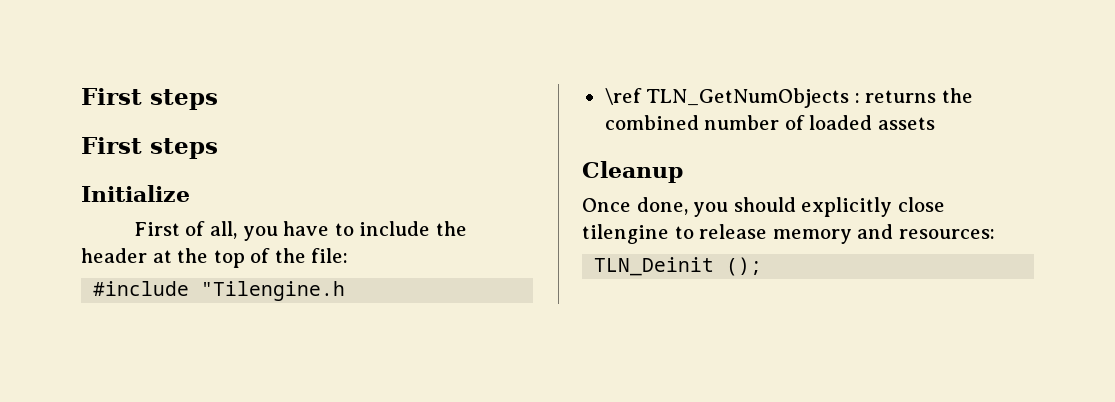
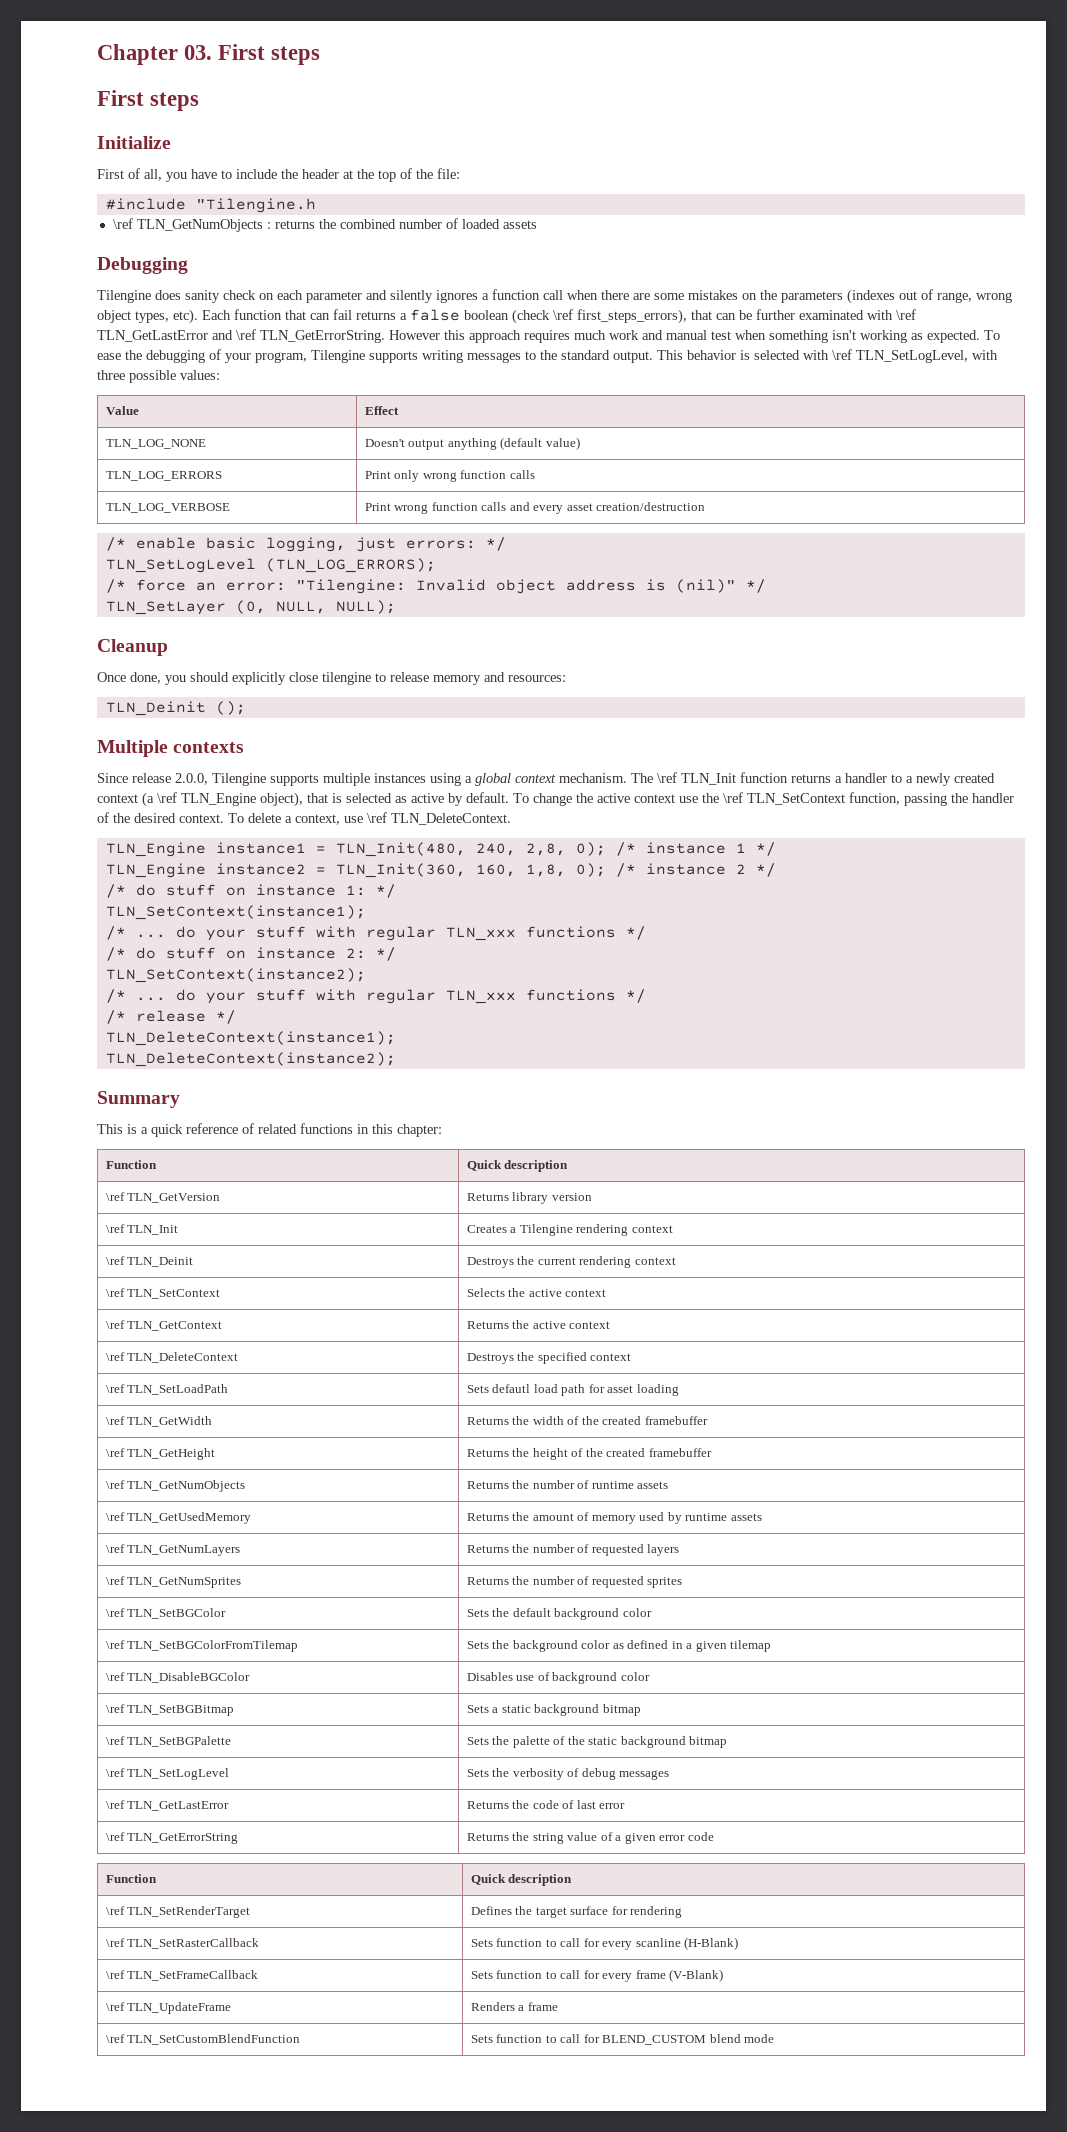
(81, 96) none -> [97,44,213,65] Chapter 03.
(935, 123) none -> [97,257,188,274] [97,289,1012,304] [97,309,916,324] [97,329,1000,343] [97,349,998,363] [97,370,220,383] [105,406,139,415] [364,406,399,415] [105,439,206,449] [364,437,580,450] [105,471,222,481] [364,470,535,482] [105,503,230,513] [364,502,706,514] [105,537,506,552] [105,558,436,573] [105,579,766,594] [105,600,396,615] // Debugging // Tilengine does sanity check on each parameter and silently ignores a function call when there are some mistakes on the parameters (indexes out of range, wrong object types, etc). Each function that can fail returns a false boolean (check \ref first_steps_errors), that can be further examinated with \ref TLN_GetLastError and \ref TLN_GetErrorString. However this approach requires much work and manual test when something isn't working as expected. To ease the debugging of your program, Tilengine supports writing messages to the standard output. This behavior is selected with \ref TLN_SetLogLevel, with three possible values: // Value | Effect // TLN_LOG_NONE | Doesn't output anything (default value) // TLN_LOG_ERRORS | Print only wrong function calls // TLN_LOG_VERBOSE | Print wrong function calls and every asset creation/destruction // /* enable basic logging, just errors: */ // TLN_SetLogLevel (TLN_LOG_ERRORS); // /* force an error: "Tilengine: Invalid object address is (nil)" */ // TLN_SetLayer (0, NULL, NULL);
(763, 266) none -> [97,740,245,757] [97,772,995,786] [97,792,1014,807] [97,812,511,825] [105,842,776,857] [105,863,776,878] [105,884,396,898] [105,905,366,920] [105,926,646,941] [105,947,396,961] [105,968,366,983] [105,989,646,1004] [105,1010,236,1024] [105,1031,396,1046] [105,1052,396,1067] [97,1091,180,1108] [97,1123,442,1137] [105,1160,157,1169] [466,1160,569,1172] [105,1192,221,1203] [466,1192,592,1204] [105,1224,179,1235] [466,1224,673,1236] [105,1256,194,1267] [466,1256,676,1268] [105,1288,221,1299] [466,1288,607,1297] [105,1320,223,1331] [466,1320,611,1329] [105,1352,239,1363] [466,1352,632,1364] [105,1384,229,1395] [466,1384,679,1396] [105,1416,213,1427] [466,1416,708,1425] [105,1448,216,1460] [466,1448,712,1460] [105,1480,246,1492] [466,1480,669,1489] [105,1512,252,1524] [466,1512,762,1524] [105,1544,241,1556] [466,1544,680,1556] [105,1576,242,1588] [466,1576,683,1588] [105,1608,227,1619] [466,1608,652,1620] [105,1640,299,1652] [466,1640,772,1652] [105,1672,251,1683] [466,1672,650,1684] [105,1704,235,1716] [466,1704,641,1716] [105,1736,232,1747] [466,1736,728,1748] [105,1768,230,1780] [466,1768,670,1780] [105,1800,230,1811] [466,1800,626,1809] [105,1832,239,1844] [466,1832,714,1844] [105,1874,157,1883] [470,1874,573,1886] [105,1906,251,1918] [470,1906,683,1918] [105,1938,260,1949] [470,1937,739,1950] [105,1970,259,1981] [470,1969,724,1982] [105,2002,232,2014] [470,2002,558,2011] [105,2034,301,2045] [470,2034,775,2045] // Multiple contexts // Since release 2.0.0, Tilengine supports multiple instances using a global context mechanism. The \ref TLN_Init function returns a handler to a newly created context (a \ref TLN_Engine object), that is selected as active by default. To change the active context use the \ref TLN_SetContext function, passing the handler of the desired context. To delete a context, use \ref TLN_DeleteContext. // TLN_Engine instance1 = TLN_Init(480, 240, 2,8, 0); /* instance 1 */ // TLN_Engine instance2 = TLN_Init(360, 160, 1,8, 0); /* instance 2 */ // /* do stuff on instance 1: */ // TLN_SetContext(instance1); // /* ... do your stuff with regular TLN_xxx functions */ // /* do stuff on instance 2: */ // TLN_SetContext(instance2); // /* ... do your stuff with regular TLN_xxx functions */ // /* release */ // TLN_DeleteContext(instance1); // TLN_DeleteContext(instance2); // Summary // This is a quick reference of related functions in this chapter: // Function | Quick description // \ref TLN_GetVersion | Returns library version // \ref TLN_Init | Creates a Tilengine rendering context // \ref TLN_Deinit | Destroys the current rendering context // \ref TLN_SetContext | Selects the active context // \ref TLN_GetContext | Returns the active context // \ref TLN_DeleteContext | Destroys the specified context // \ref TLN_SetLoadPath | Sets defautl load path for asset loading // \ref TLN_GetWidth | Returns the width of the created framebuffer // \ref TLN_GetHeight | Returns the height of the created framebuffer // \ref TLN_GetNumObjects | Returns the number of runtime assets // \ref TLN_GetUsedMemory | Returns the amount of memory used by runtime assets // \ref TLN_GetNumLayers | Returns the number of requested layers // \ref TLN_GetNumSprites | Returns the number of requested sprites // \ref TLN_SetBGColor | Sets the default background color // \ref TLN_SetBGColorFromTilemap | Sets the background color as defined in a given tilemap // \ref TLN_DisableBGColor | Disables use of background color // \ref TLN_SetBGBitmap | Sets a static background bitmap // \ref TLN_SetBGPalette | Sets the palette of the static background bitmap // \ref TLN_SetLogLevel | Sets the verbosity of debug messages // \ref TLN_GetLastError | Returns the code of last error // \ref TLN_GetErrorString | Returns the string value of a given error code // Function | Quick description // \ref TLN_SetRenderTarget | Defines the target surface for rendering // \ref TLN_SetRasterCallback | Sets function to call for every scanline (H-Blank) // \ref TLN_SetFrameCallback | Sets function to call for every frame (V-Blank) // \ref TLN_UpdateFrame | Renders a frame // \ref TLN_SetCustomBlendFunction | Sets function to call for BLEND_CUSTOM blend mode

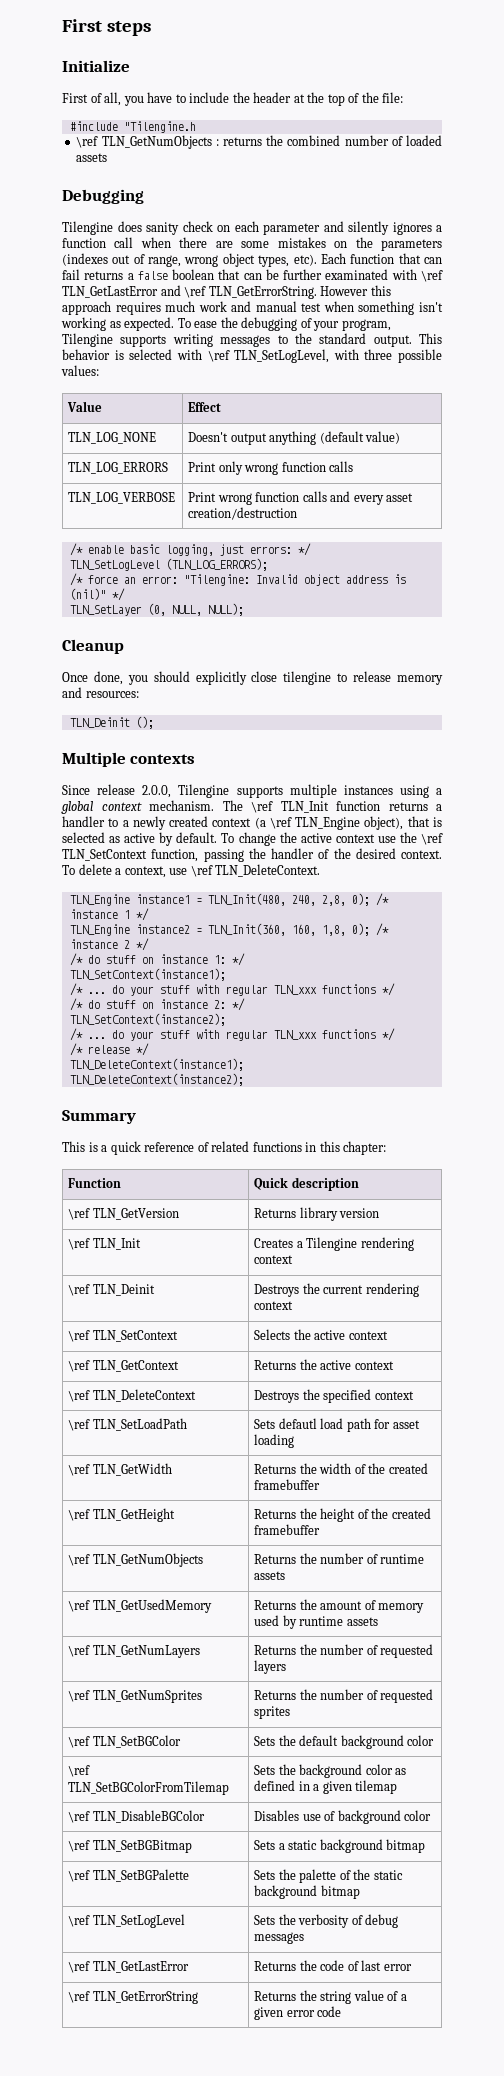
[97,44,321,65] Chapter 03. First steps // -> (62, 25) none
[512,309,687,324] (check \ref first_steps_errors), -> (215, 274) none
[105,1874,157,1883] [470,1874,573,1886] [105,1906,251,1918] [470,1906,683,1918] [105,1938,260,1949] [470,1937,739,1950] [105,1970,259,1981] [470,1969,724,1982] [105,2002,232,2014] [470,2002,558,2011] [105,2034,301,2045] [470,2034,775,2045] // Function | Quick description // \ref TLN_SetRenderTarget | Defines the target surface for rendering // \ref TLN_SetRasterCallback | Sets function to call for every scanline (H-Blank) // \ref TLN_SetFrameCallback | Sets function to call for every frame (V-Blank) // \ref TLN_UpdateFrame | Renders a frame // \ref TLN_SetCustomBlendFunction | Sets function to call for BLEND_CUSTOM blend mode -> (342, 2011) none

